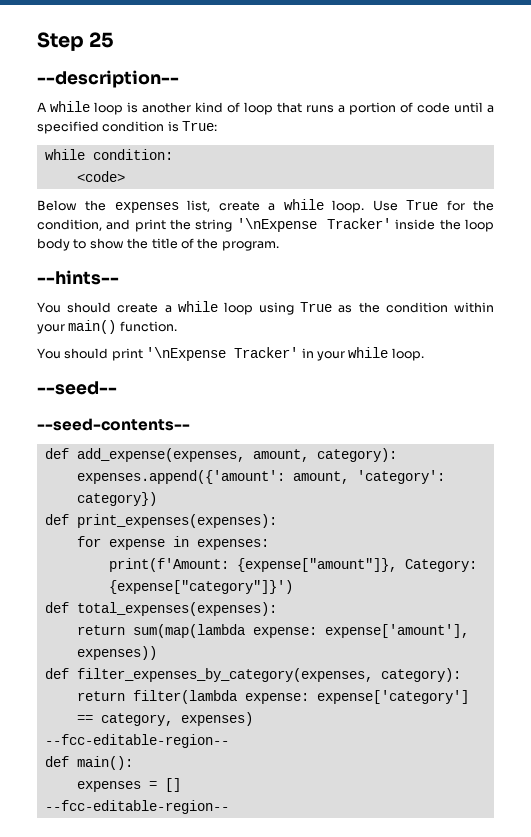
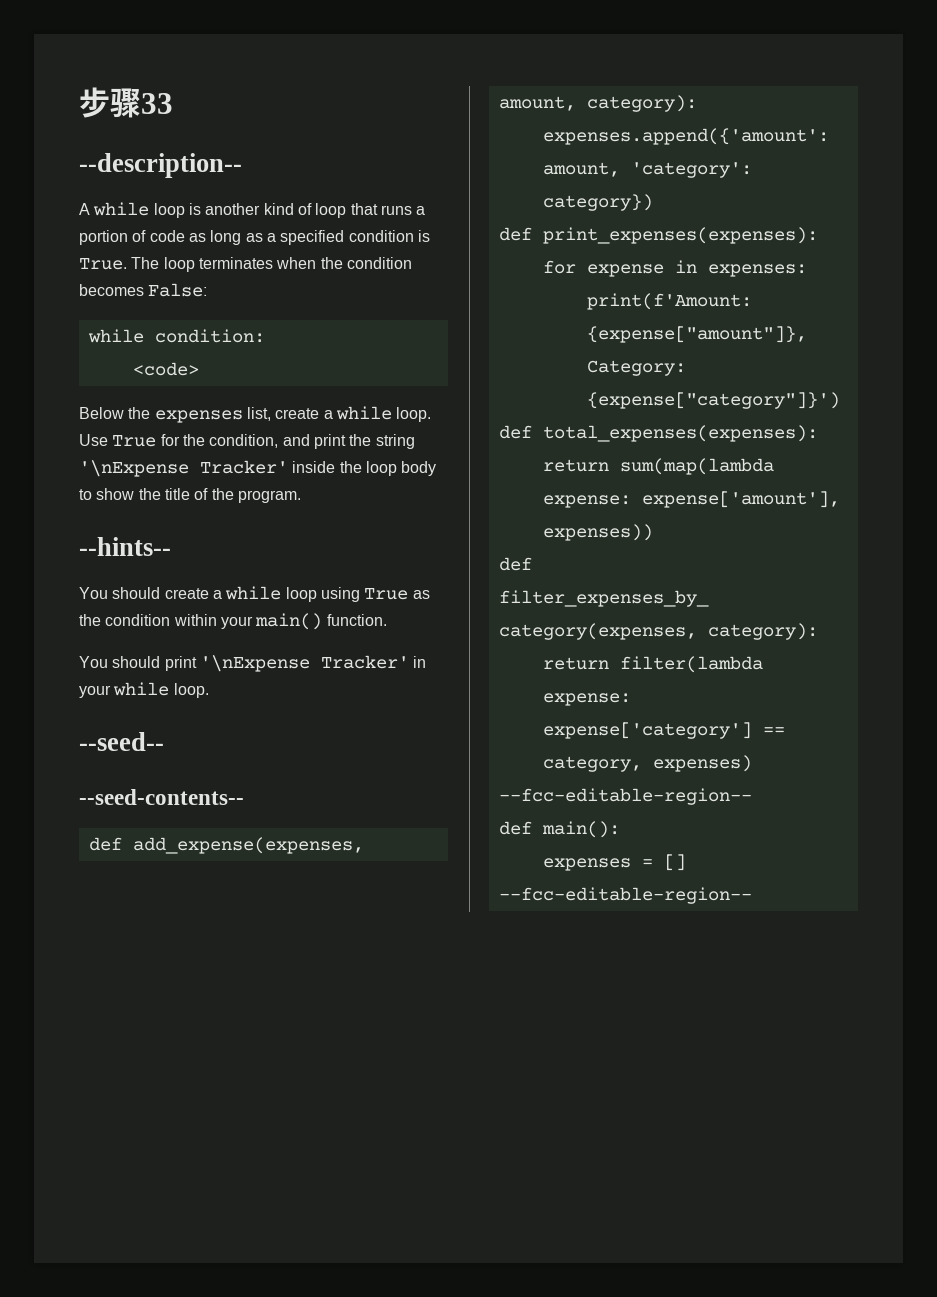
[37,32,115,51] Step 25 -> [79,87,173,118] 步骤33
[454,102,483,113] until -> [188,230,263,245] as long as
[182,121,218,131] True: -> [79,257,412,272] [79,283,208,297] True. The loop terminates when the condition becomes False:

